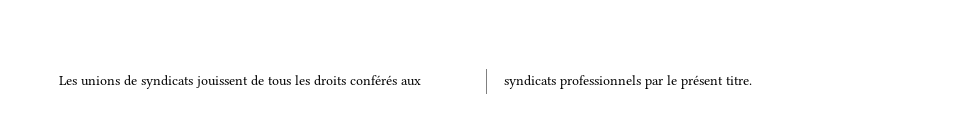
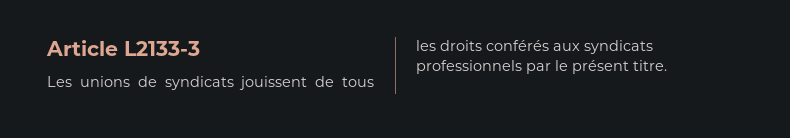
(59, 80) none -> [46,40,200,56] Article L2133-3 //

